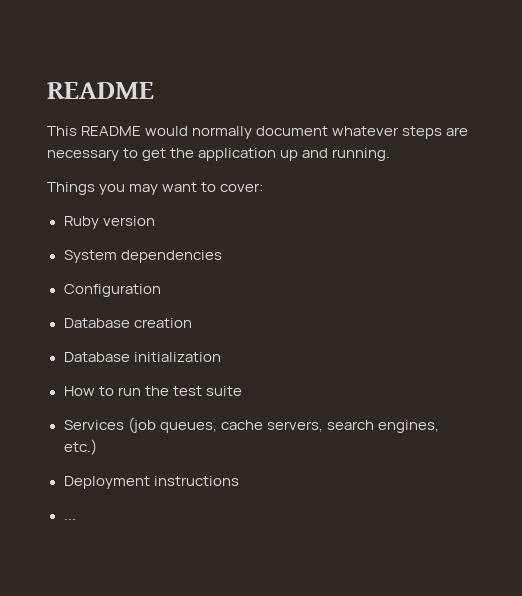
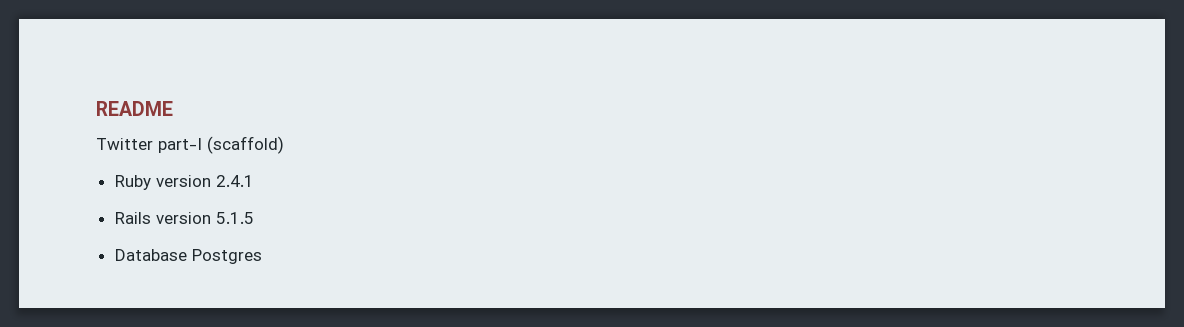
[47,126,469,139] [47,148,391,161] [47,182,264,195] [63,216,155,229] [63,250,222,263] [63,284,161,297] [63,318,192,328] [63,352,221,362] [63,386,242,396] [63,417,439,433] [63,439,97,455] [63,476,239,489] [63,518,76,520] This README would normally document whatever steps are necessary to get the application up and running. // Things you may want to cover: // Ruby version // System dependencies // Configuration // Database creation // Database initialization // How to run the test suite // Services (job queues, cache servers, search engines, etc.) // Deployment instructions // ... -> [96,136,284,154] [114,175,254,190] [114,212,254,224] [114,249,262,264] Twitter part-I (scaffold) // Ruby version 2.4.1 // Rails version 5.1.5 // Database Postgres

